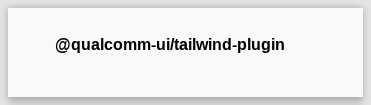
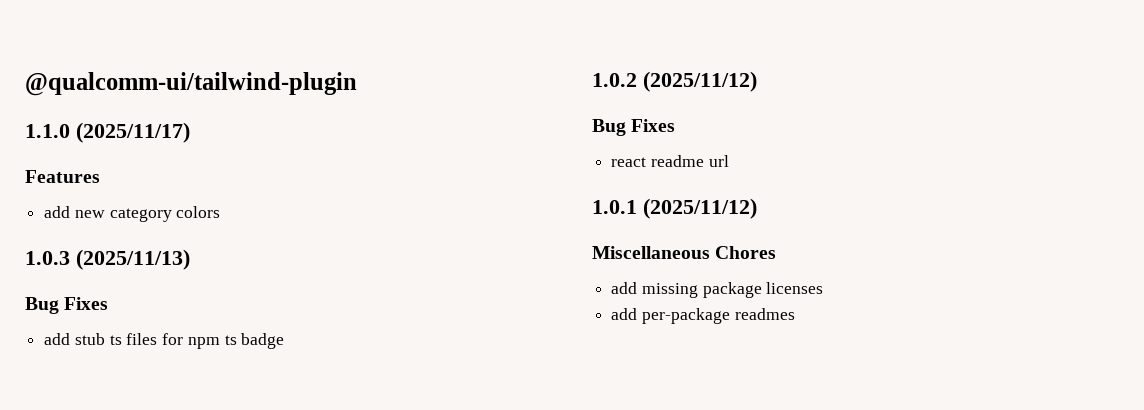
(285, 45) none -> [25,122,190,143] [25,170,100,183] [44,206,221,222] [25,249,190,270] [25,297,109,314] [44,333,285,349] [592,71,757,92] [592,119,676,136] [611,155,729,167] [592,198,757,219] [592,246,777,259] [611,282,824,298] [611,308,795,324] // 1.1.0 (2025/11/17) // Features // add new category colors // 1.0.3 (2025/11/13) // Bug Fixes // add stub ts files for npm ts badge // 1.0.2 (2025/11/12) // Bug Fixes // react readme url // 1.0.1 (2025/11/12) // Miscellaneous Chores // add missing package licenses // add per-package readmes

